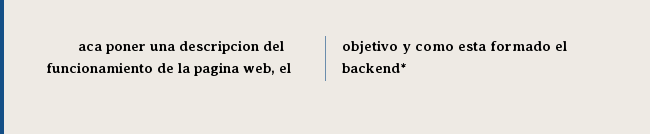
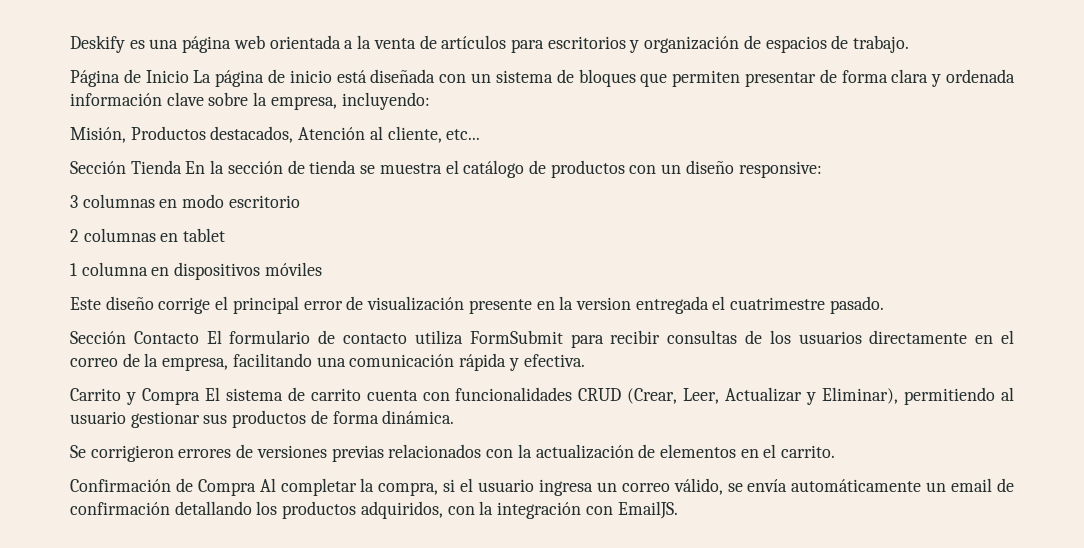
[77,40,284,54] [46,62,291,76] [342,40,567,54] [342,63,407,73] aca poner una descripcion del funcionamiento de la pagina web, el objetivo y como esta formado el backend* -> [70,35,910,53] [70,69,1016,87] [70,92,430,110] [70,126,481,143] [70,160,822,178] [70,194,300,208] [70,228,226,242] [70,262,322,280] [70,296,884,314] [70,330,1014,348] [70,353,585,371] [70,387,1015,405] [70,410,455,428] [70,444,836,462] [70,478,1015,496] [70,501,678,519] Deskify es una página web orientada a la venta de artículos para escritorios y organización de espacios de trabajo. // Página de Inicio La página de inicio está diseñada con un sistema de bloques que permiten presentar de forma clara y ordenada información clave sobre la empresa, incluyendo: // Misión, Productos destacados, Atención al cliente, etc... // Sección Tienda En la sección de tienda se muestra el catálogo de productos con un diseño responsive: // 3 columnas en modo escritorio // 2 columnas en tablet // 1 columna en dispositivos móviles // Este diseño corrige el principal error de visualización presente en la version entregada el cuatrimestre pasado. // Sección Contacto El formulario de contacto utiliza FormSubmit para recibir consultas de los usuarios directamente en el correo de la empresa, facilitando una comunicación rápida y efectiva. // Carrito y Compra El sistema de carrito cuenta con funcionalidades CRUD (Crear, Leer, Actualizar y Eliminar), permitiendo al usuario gestionar sus productos de forma dinámica. // Se corrigieron errores de versiones previas relacionados con la actualización de elementos en el carrito. // Confirmación de Compra Al completar la compra, si el usuario ingresa un correo válido, se envía automáticamente un email de confirmación detallando los productos adquiridos, con la integración con EmailJS.

